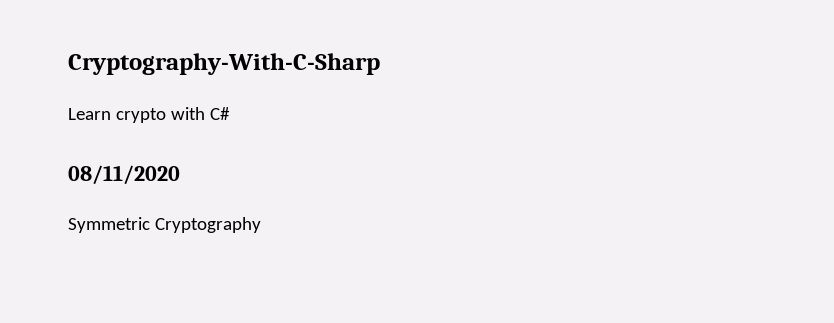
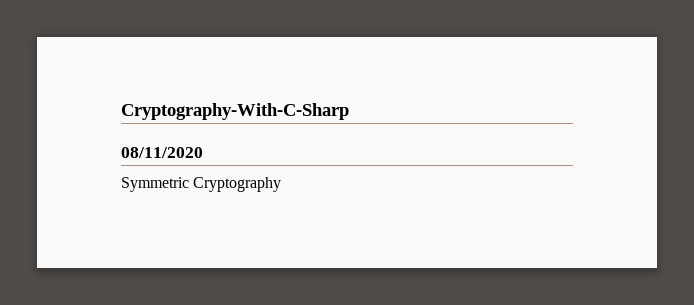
[68,107,230,123] // Learn crypto with C# -> (349, 111) none

